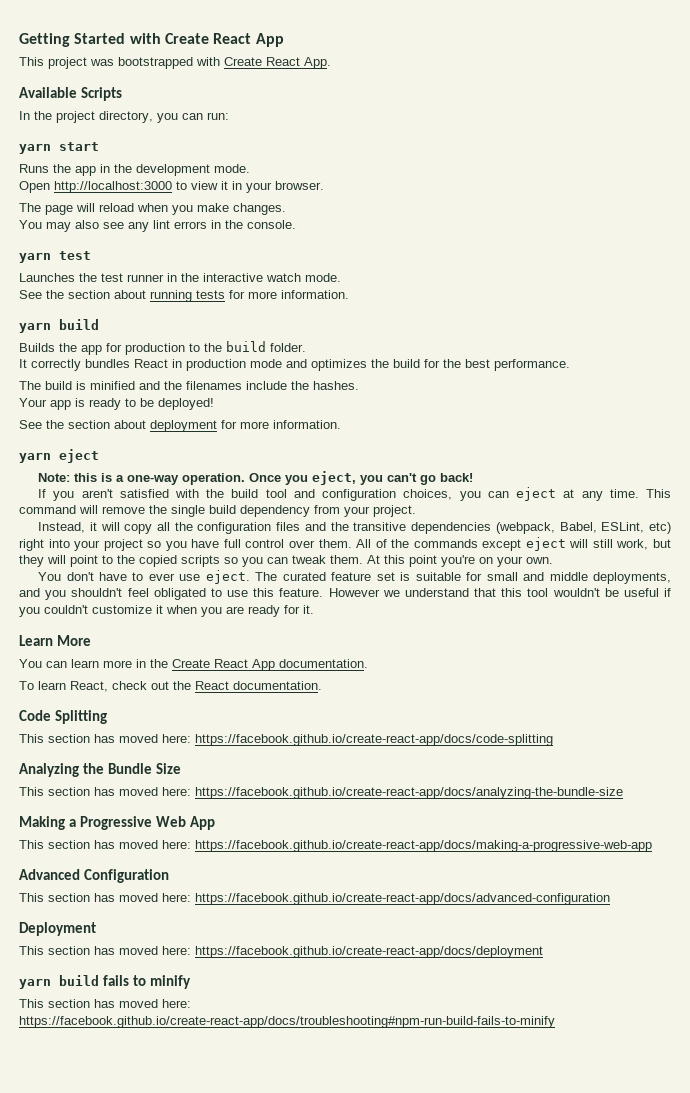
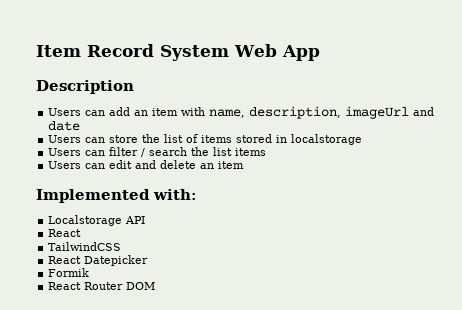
[19,33,284,47] [19,57,331,69] [19,87,123,101] [19,111,229,123] [19,142,99,154] [19,164,250,176] [19,181,324,193] [19,203,286,215] [19,220,296,232] [19,251,91,263] [19,273,341,282] [19,290,349,302] [19,319,99,333] [19,341,306,355] [19,359,570,371] [19,381,359,390] [19,398,214,410] [19,420,341,432] [19,449,99,463] [38,471,474,485] [38,487,672,501] [19,505,416,517] [38,522,671,534] [19,537,671,551] [19,555,553,567] [38,570,671,584] [19,588,671,600] [19,605,314,617] [19,635,92,646] [19,659,368,671] [19,681,322,692] [19,710,107,724] [19,734,553,746] [19,763,181,777] [19,787,623,799] [19,816,215,830] [19,840,652,852] [19,869,169,883] [19,893,610,905] [19,922,96,936] [19,946,543,958] [19,975,191,989] [19,999,191,1008] [19,1016,555,1028] Getting Started with Create React App // This project was bootstrapped with Create React App. // Available Scripts // In the project directory, you can run: // yarn start // Runs the app in the development mode. // Open http://localhost:3000 to view it in your browser. // The page will reload when you make changes. // You may also see any lint errors in the console. // yarn test // Launches the test runner in the interactive watch mode. // See the section about running tests for more information. // yarn build // Builds the app for production to the build folder. // It correctly bundles React in production mode and optimizes the build for the best performance. // The build is minified and the filenames include the hashes. // Your app is ready to be deployed! // See the section about deployment for more information. // yarn eject // Note: this is a one-way operation. Once you eject, you can't go back! // If you aren't satisfied with the build tool and configuration choices, you can eject at any time. This command will remove the single build dependency from your project. // Instead, it will copy all the configuration files and the transitive dependencies (webpack, Babel, ESLint, etc) right into your project so you have full control over them. All of the commands except eject will still work, but they will point to the copied scripts so you can tweak them. At this point you're on your own. // You don't have to ever use eject. The curated feature set is suitable for small and middle deployments, and you shouldn't feel obligated to use this feature. However we understand that this tool wouldn't be useful if you couldn't customize it when you are ready for it. // Learn More // You can learn more in the Create React App documentation. // To learn React, check out the React documentation. // Code Splitting // This section has moved here: https://facebook.github.io/create-react-app/docs/code-splitting // Analyzing the Bundle Size // This section has moved here: https://facebook.github.io/create-react-app/docs/analyzing-the-bundle-size // Making a Progressive Web App // This section has moved here: https://facebook.github.io/create-react-app/docs/making-a-progressive-web-app // Advanced Configuration // This section has moved here: https://facebook.github.io/create-react-app/docs/advanced-configuration // Deployment // This section has moved here: https://facebook.github.io/create-react-app/docs/deployment // yarn build fails to minify // This section has moved here: https://facebook.github.io/create-react-app/docs/troubleshooting#npm-run-build-fails-to-minify -> [36,44,320,61] [36,80,134,94] [48,106,435,119] [48,121,81,131] [48,134,363,145] [48,147,267,157] [48,160,245,169] [36,189,197,203] [48,215,146,226] [48,229,82,237] [48,242,122,251] [48,255,149,266] [48,268,90,277] [48,282,156,290] Item Record System Web App // Description // Users can add an item with name, description, imageUrl and date // Users can store the list of items stored in localstorage // Users can filter / search the list items // Users can edit and delete an item // Implemented with: // Localstorage API // React // TailwindCSS // React Datepicker // Formik // React Router DOM

